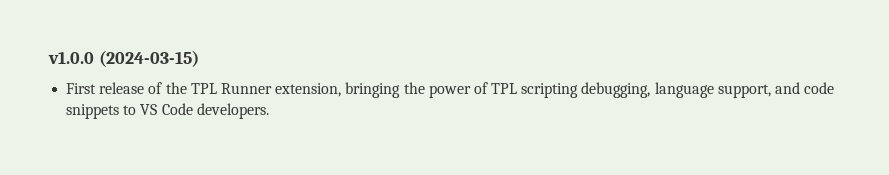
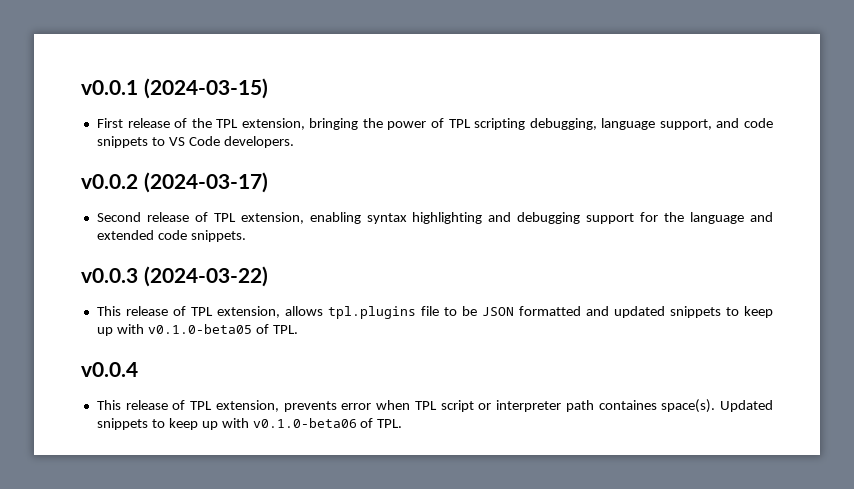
[48,51,94,64] v1.0.0 -> [81,80,138,95] v0.0.1
[220,83,272,94] Runner -> (239, 123) none
(269, 111) none -> [81,172,268,193] [96,212,773,224] [96,230,246,242] [81,266,268,287] [96,306,773,319] [96,324,298,336] [81,362,138,377] [96,399,773,413] [96,418,403,430] // v0.0.2 (2024-03-17) // Second release of TPL extension, enabling syntax highlighting and debugging support for the language and extended code snippets. // v0.0.3 (2024-03-22) // This release of TPL extension, allows tpl.plugins file to be JSON formatted and updated snippets to keep up with v0.1.0-beta05 of TPL. // v0.0.4 // This release of TPL extension, prevents error when TPL script or interpreter path containes space(s). Updated snippets to keep up with v0.1.0-beta06 of TPL.

